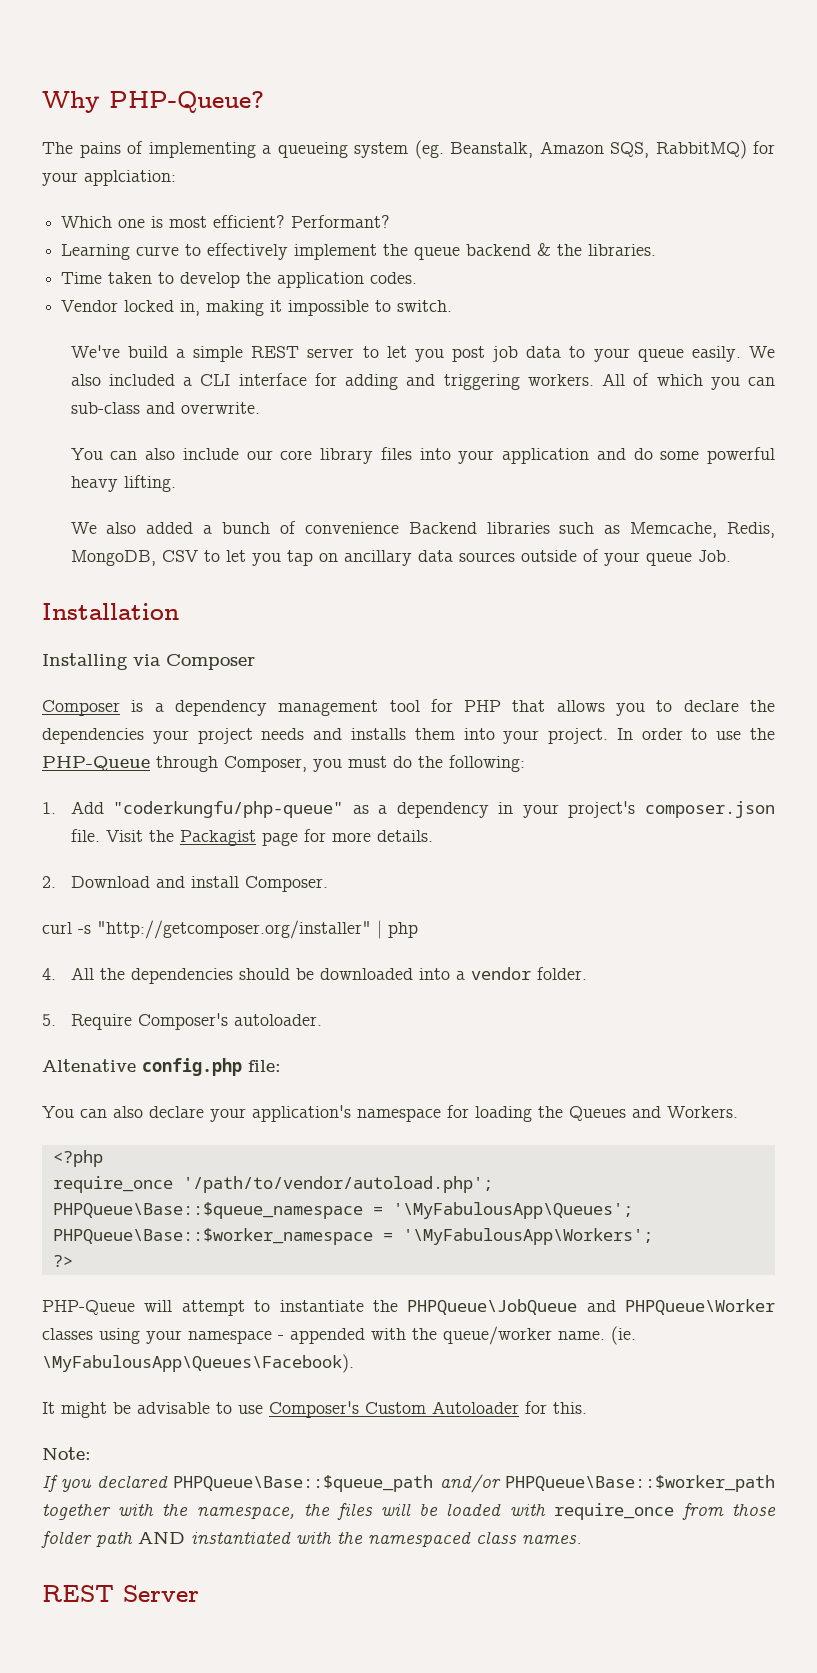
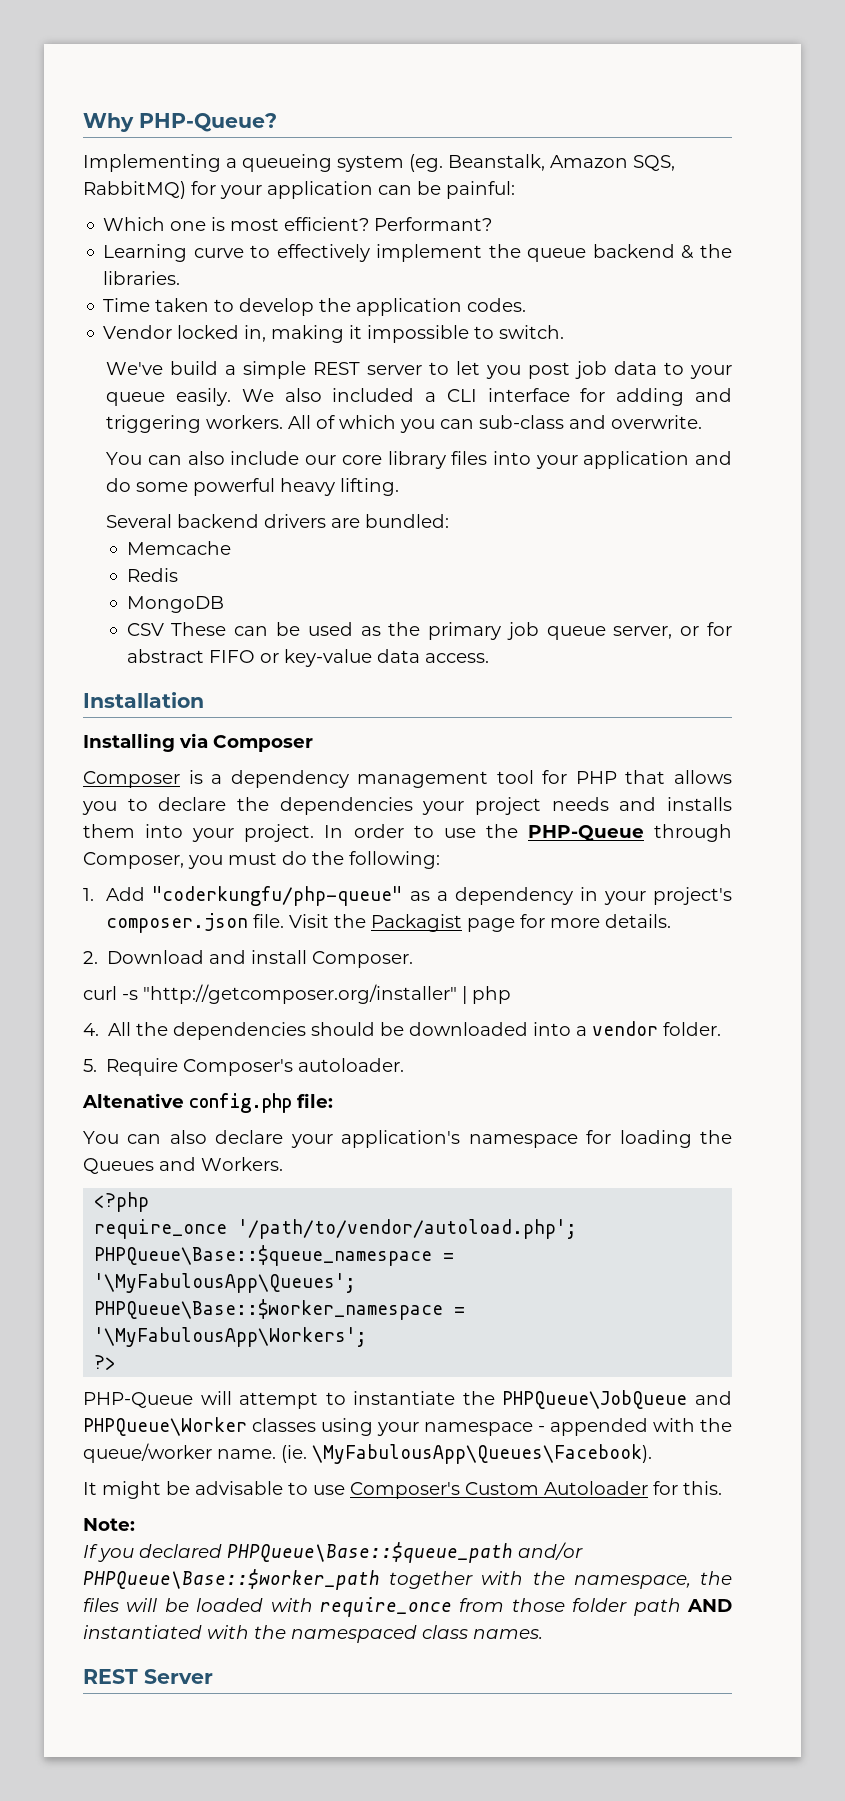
[42,141,256,158] The pains of implementing -> [83,154,221,172] Implementing
[84,170,176,186] applciation: -> [267,181,515,199] application can be painful:
[70,521,775,538] [70,549,731,566] We also added a bunch of convenience Backend libraries such as Memcache, Redis, MongoDB, CSV to let you tap on ancillary data sources outside of your queue Job. -> [106,514,450,528] [126,541,231,555] [126,568,178,582] [126,596,224,613] [126,622,733,640] [126,649,489,667] Several backend drivers are bundled: // Memcache // Redis // MongoDB // CSV These can be used as the primary job queue server, or for abstract FIFO or key-value data access.

